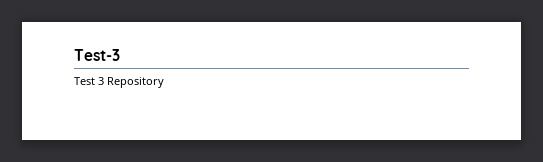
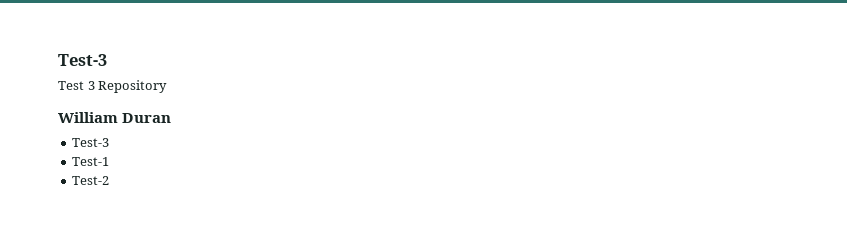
(164, 82) none -> [58,112,172,123] [72,138,110,147] [72,157,110,166] [72,176,110,185] // William Duran // Test-3 // Test-1 // Test-2

